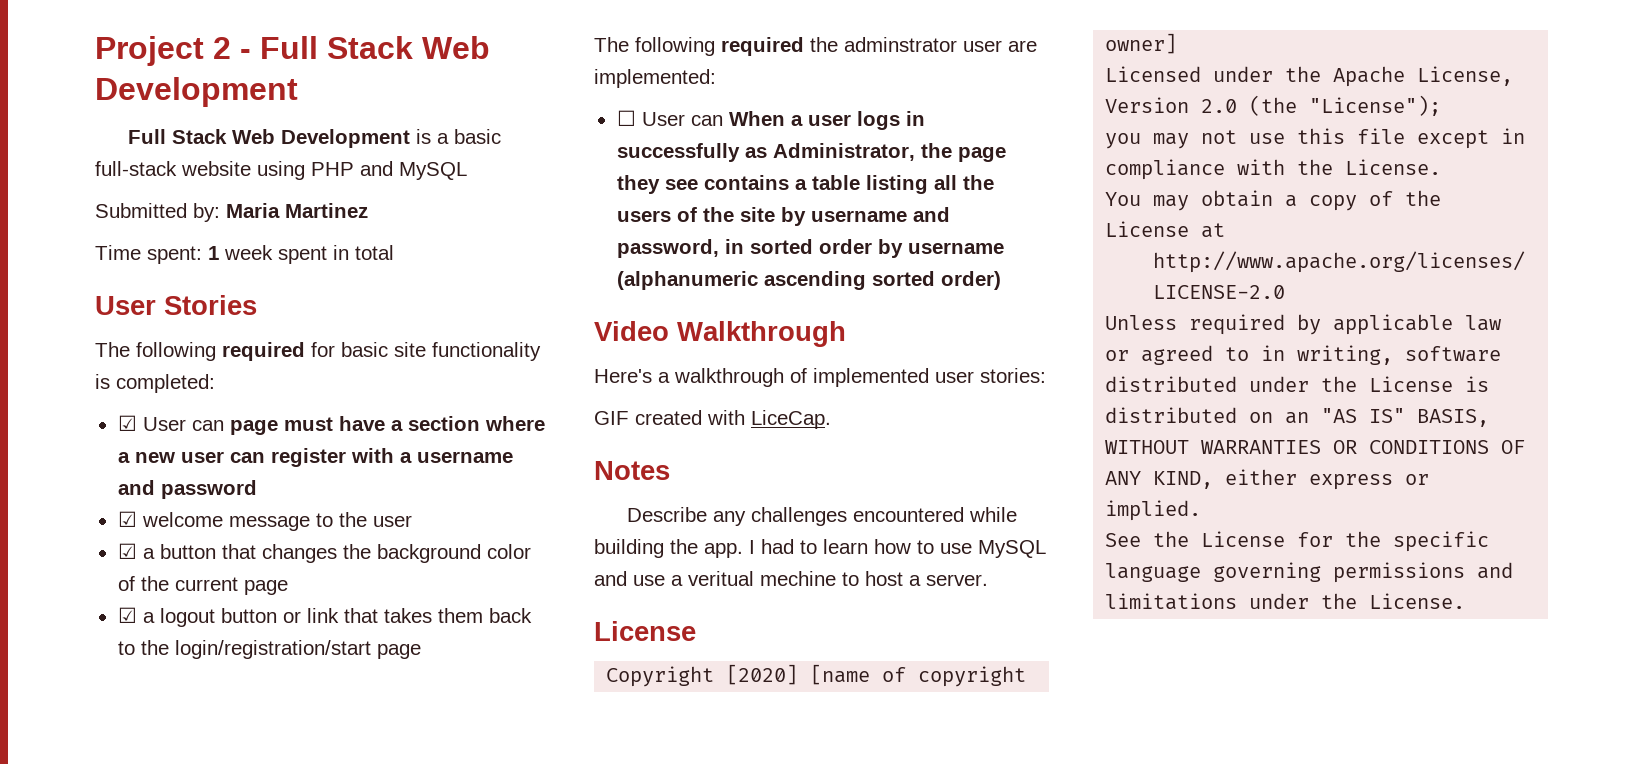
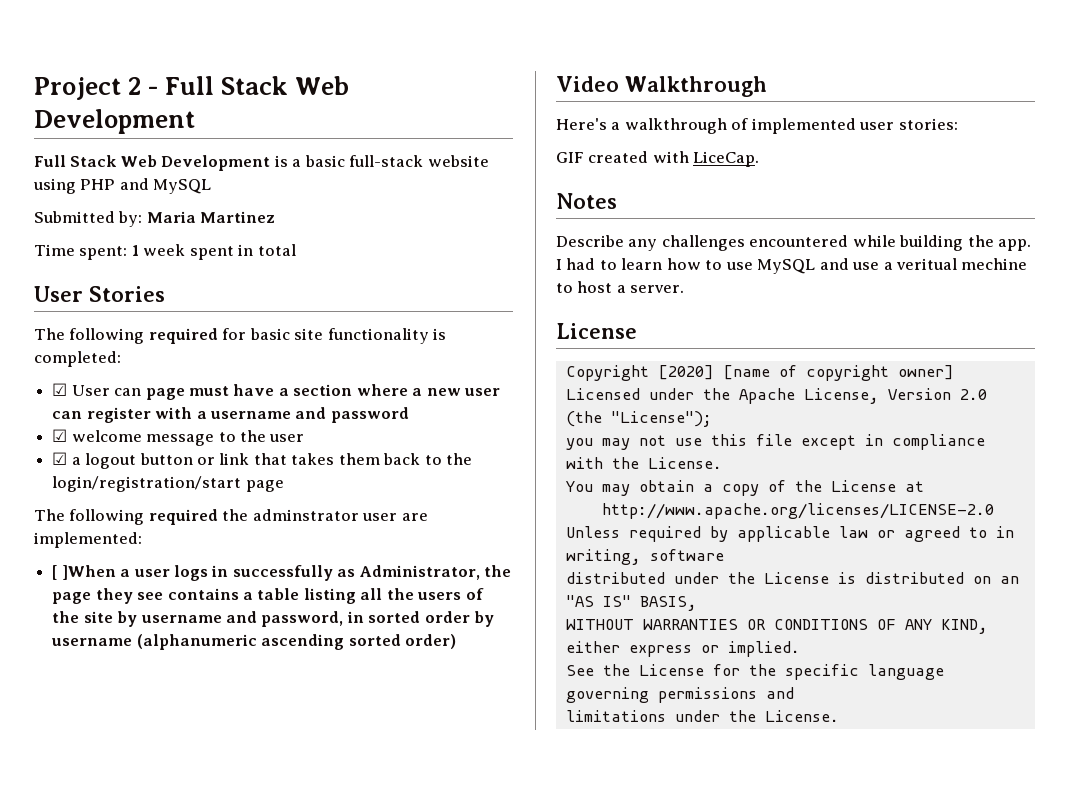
[117,543,531,563] [117,576,288,595] // ☑ a button that changes the background color of the current page -> (305, 438) none
[616,110,785,126] ☐ User can When -> [52,565,116,580] [ ]When

